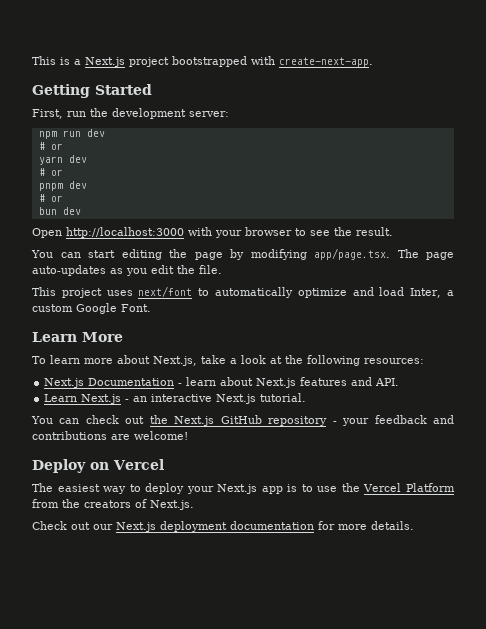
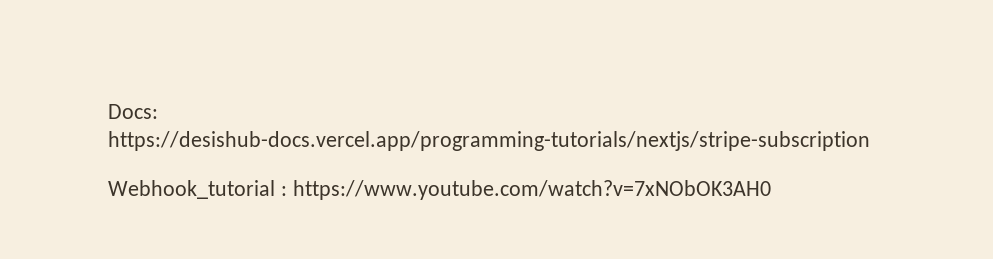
[32,56,373,67] [32,84,152,98] [32,108,229,119] [38,129,105,139] [38,142,63,150] [38,155,87,165] [38,168,63,176] [38,181,87,191] [38,194,63,202] [38,207,81,215] [32,227,393,238] [31,248,454,260] [32,265,222,276] [32,286,454,298] [32,303,151,314] [32,332,123,342] [32,355,424,366] [44,377,400,388] [44,393,307,404] [31,415,454,426] [32,431,188,440] [32,459,164,473] [32,483,456,494] [32,499,194,510] [32,521,414,532] This is a Next.js project bootstrapped with create-next-app. // Getting Started // First, run the development server: // npm run dev // # or // yarn dev // # or // pnpm dev // # or // bun dev // Open http://localhost:3000 with your browser to see the result. // You can start editing the page by modifying app/page.tsx. The page auto-updates as you edit the file. // This project uses next/font to automatically optimize and load Inter, a custom Google Font. // Learn More // To learn more about Next.js, take a look at the following resources: // Next.js Documentation - learn about Next.js features and API. // Learn Next.js - an interactive Next.js tutorial. // You can check out the Next.js GitHub repository - your feedback and contributions are welcome! // Deploy on Vercel // The easiest way to deploy your Next.js app is to use the Vercel Platform from the creators of Next.js. // Check out our Next.js deployment documentation for more details. -> [108,104,158,119] [108,131,870,151] [108,180,771,200] Docs: https://desishub-docs.vercel.app/programming-tutorials/nextjs/stripe-subscription // Webhook_tutorial : https://www.youtube.com/watch?v=7xNObOK3AH0

